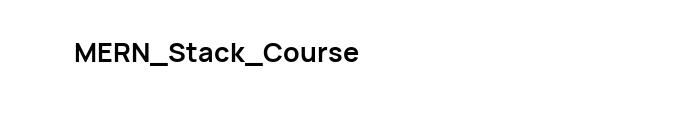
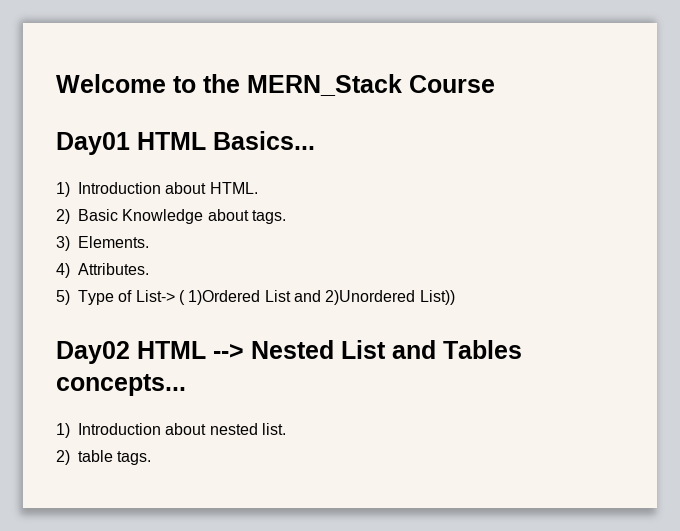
[74,43,359,66] MERN_Stack_Course -> [56,74,495,96] [56,131,315,155] [56,182,258,197] [56,209,286,224] [56,236,149,251] [56,263,149,278] [56,290,455,305] [56,340,522,364] [56,374,186,396] [56,423,286,438] [56,450,152,465] Welcome to the MERN_Stack Course // Day01 HTML Basics... // 1) Introduction about HTML. // 2) Basic Knowledge about tags. // 3) Elements. // 4) Attributes. // 5) Type of List-> ( 1)Ordered List and 2)Unordered List)) // Day02 HTML --> Nested List and Tables concepts... // 1) Introduction about nested list. // 2) table tags.

